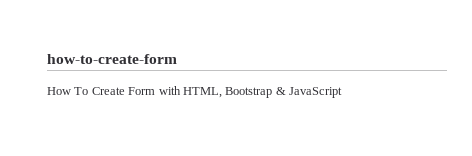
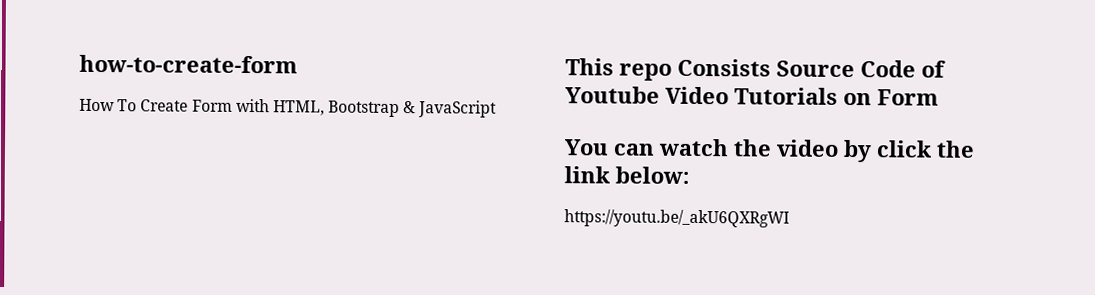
(342, 92) none -> [565,58,946,81] [565,86,939,106] [564,138,975,163] [564,166,690,184] [564,209,790,228] // This repo Consists Source Code of Youtube Video Tutorials on Form // You can watch the video by click the link below: // https://youtu.be/_akU6QXRgWI

